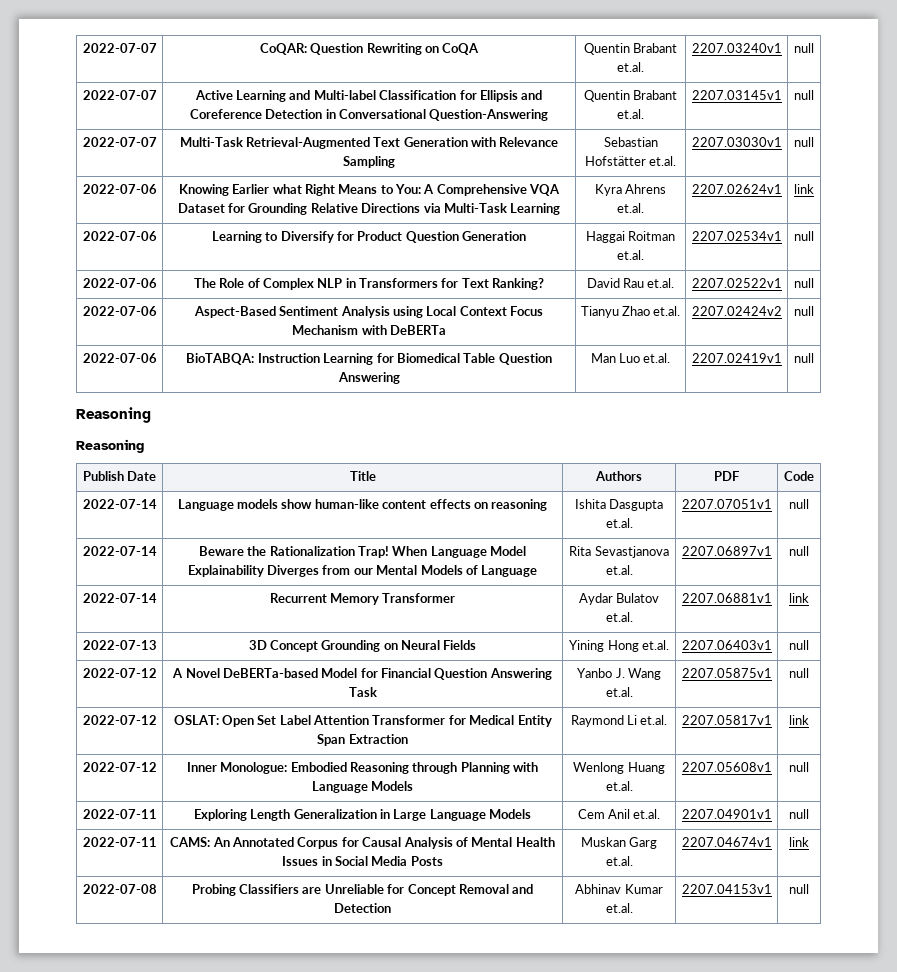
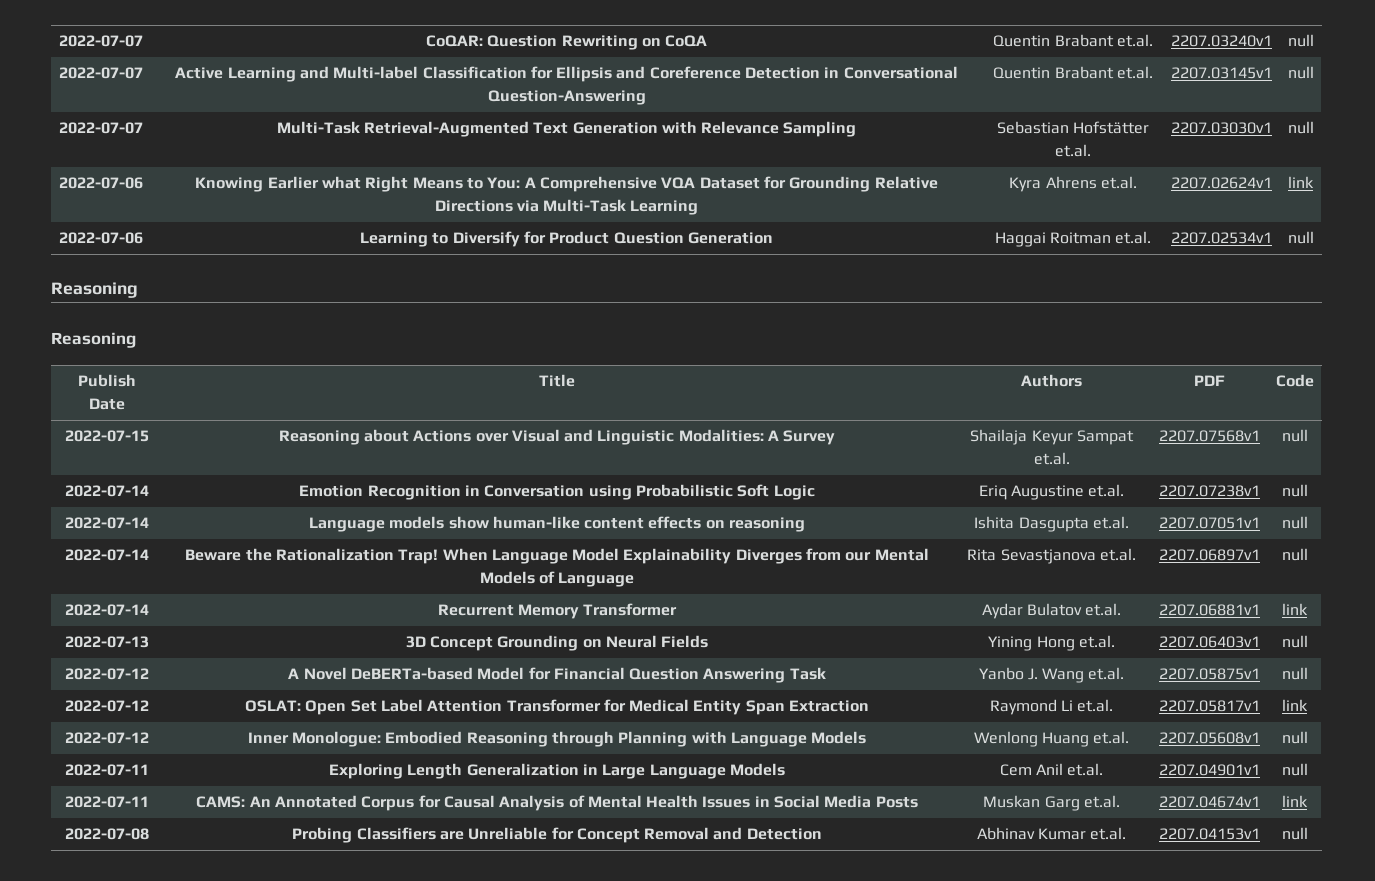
[82,278,157,288] [193,278,545,290] [586,278,675,288] [691,278,782,288] [794,278,814,288] [82,306,157,316] [193,306,544,318] [292,325,446,335] [580,306,681,318] [691,306,782,316] [794,306,814,316] [82,353,157,363] [186,353,552,365] [337,372,400,384] [590,353,671,363] [691,353,782,363] [794,353,814,363] // 2022-07-06 | The Role of Complex NLP in Transformers for Text Ranking? | David Rau et.al. | 2207.02522v1 | null // 2022-07-06 | Aspect-Based Sentiment Analysis using Local Context Focus Mechanism with DeBERTa | Tianyu Zhao et.al. | 2207.02424v2 | null // 2022-07-06 | BioTABQA: Instruction Learning for Biomedical Table Question Answering | Man Luo et.al. | 2207.02419v1 | null -> (1314, 237) none
(814, 476) none -> [65,430,149,442] [278,429,836,445] [970,429,1134,445] [1033,452,1070,465] [1159,430,1260,442] [1281,429,1308,442] [65,485,149,497] [299,484,815,500] [978,484,1125,500] [1159,485,1260,497] [1281,484,1308,497] // 2022-07-15 | Reasoning about Actions over Visual and Linguistic Modalities: A Survey | Shailaja Keyur Sampat et.al. | 2207.07568v1 | null // 2022-07-14 | Emotion Recognition in Conversation using Probabilistic Soft Logic | Eriq Augustine et.al. | 2207.07238v1 | null

